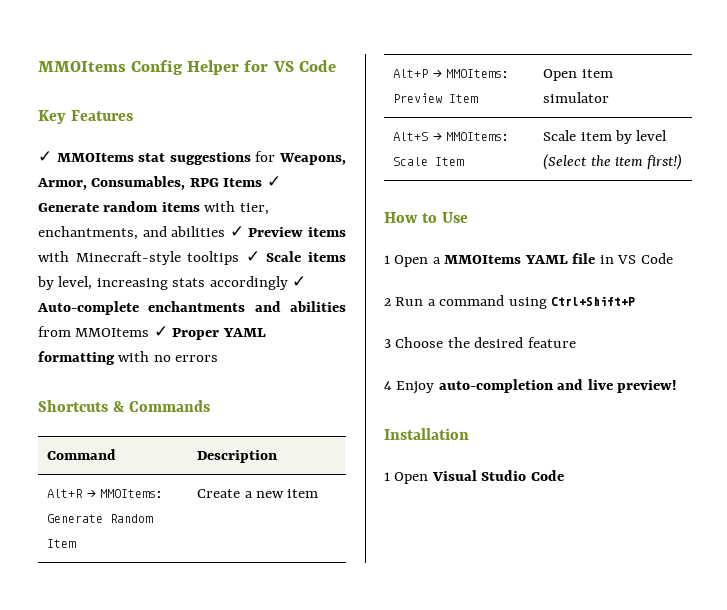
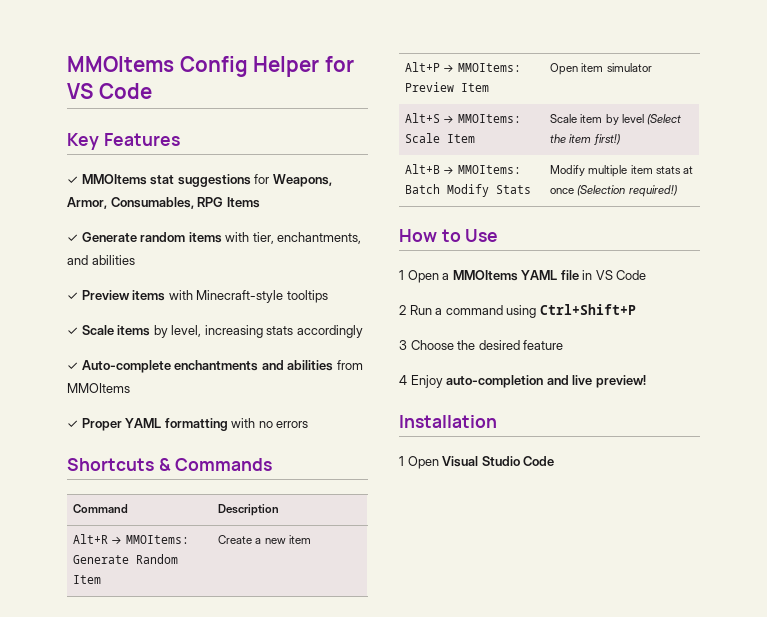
(263, 182) none -> (260, 202) //
(226, 231) none -> (135, 260) //
(240, 258) none -> (328, 296) //
(288, 283) none -> (363, 331) //
(150, 332) none -> (130, 388) //
(683, 161) none -> [405,164,521,174] [405,184,532,197] [550,165,693,177] [550,185,677,197] // Alt+B → MMOItems: Batch Modify Stats | Modify multiple item stats at once (Selection required!)

